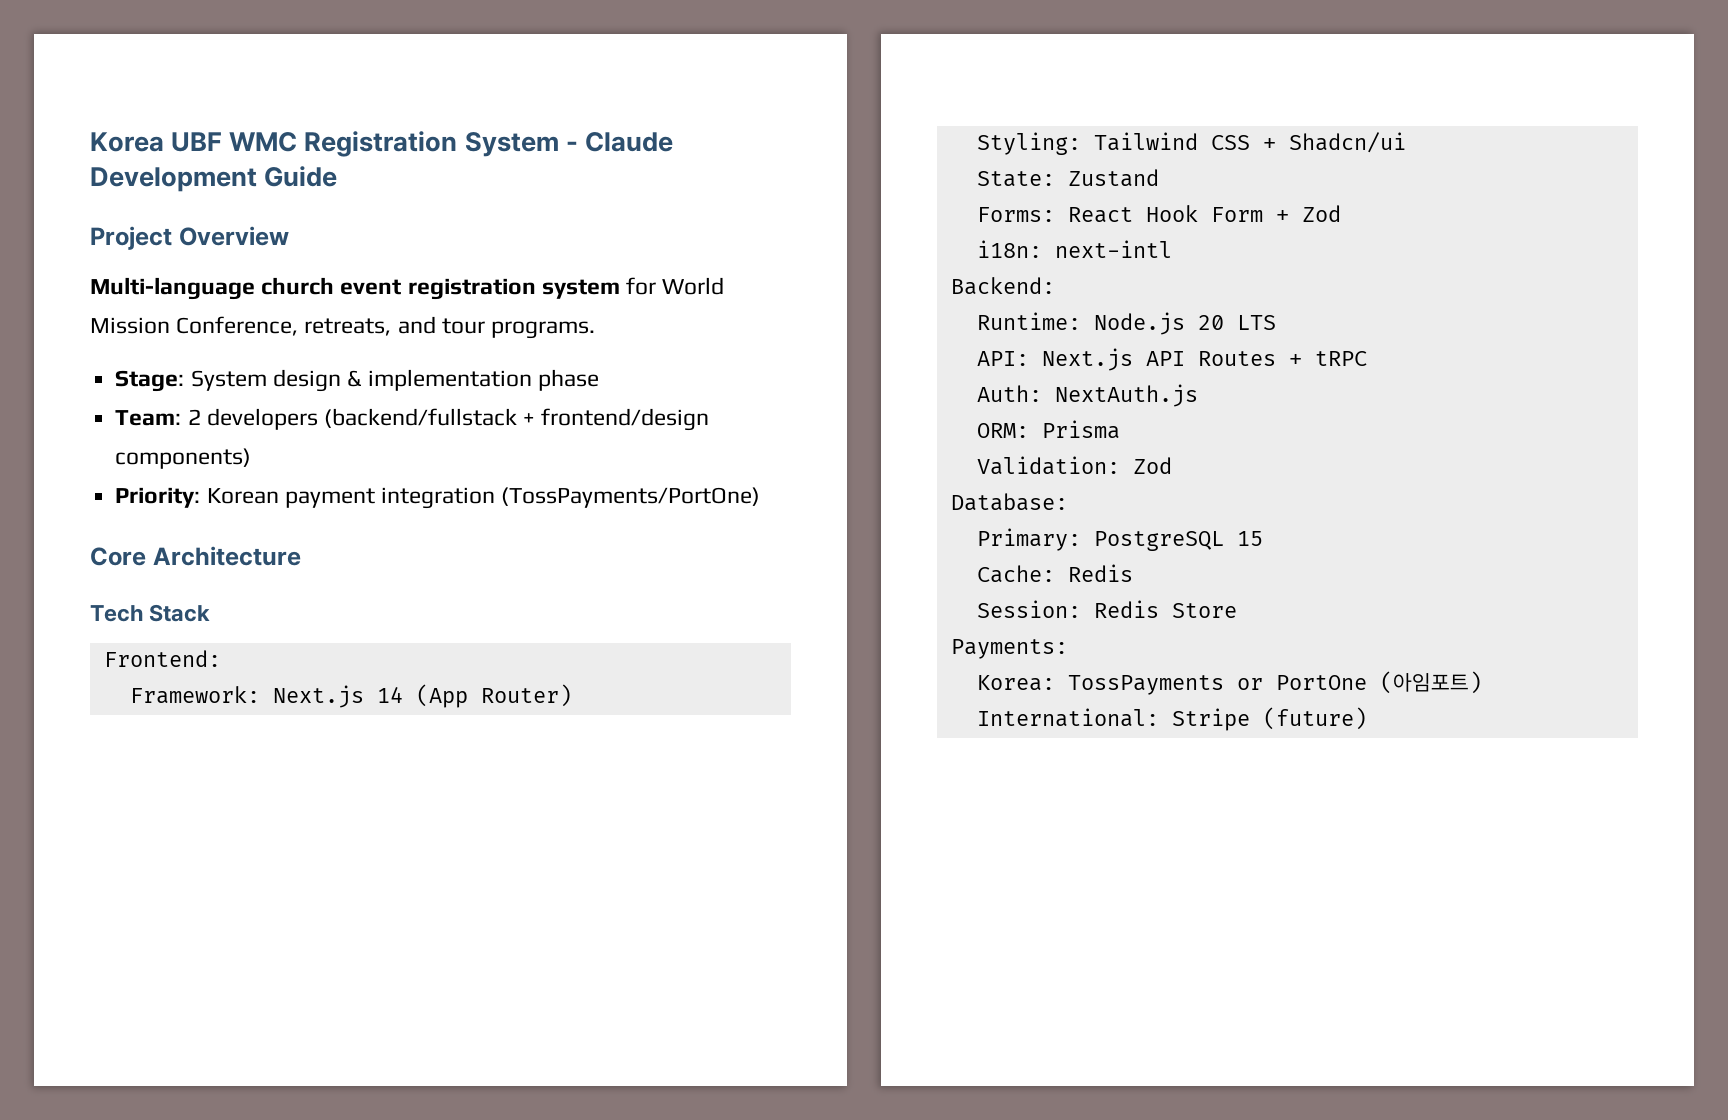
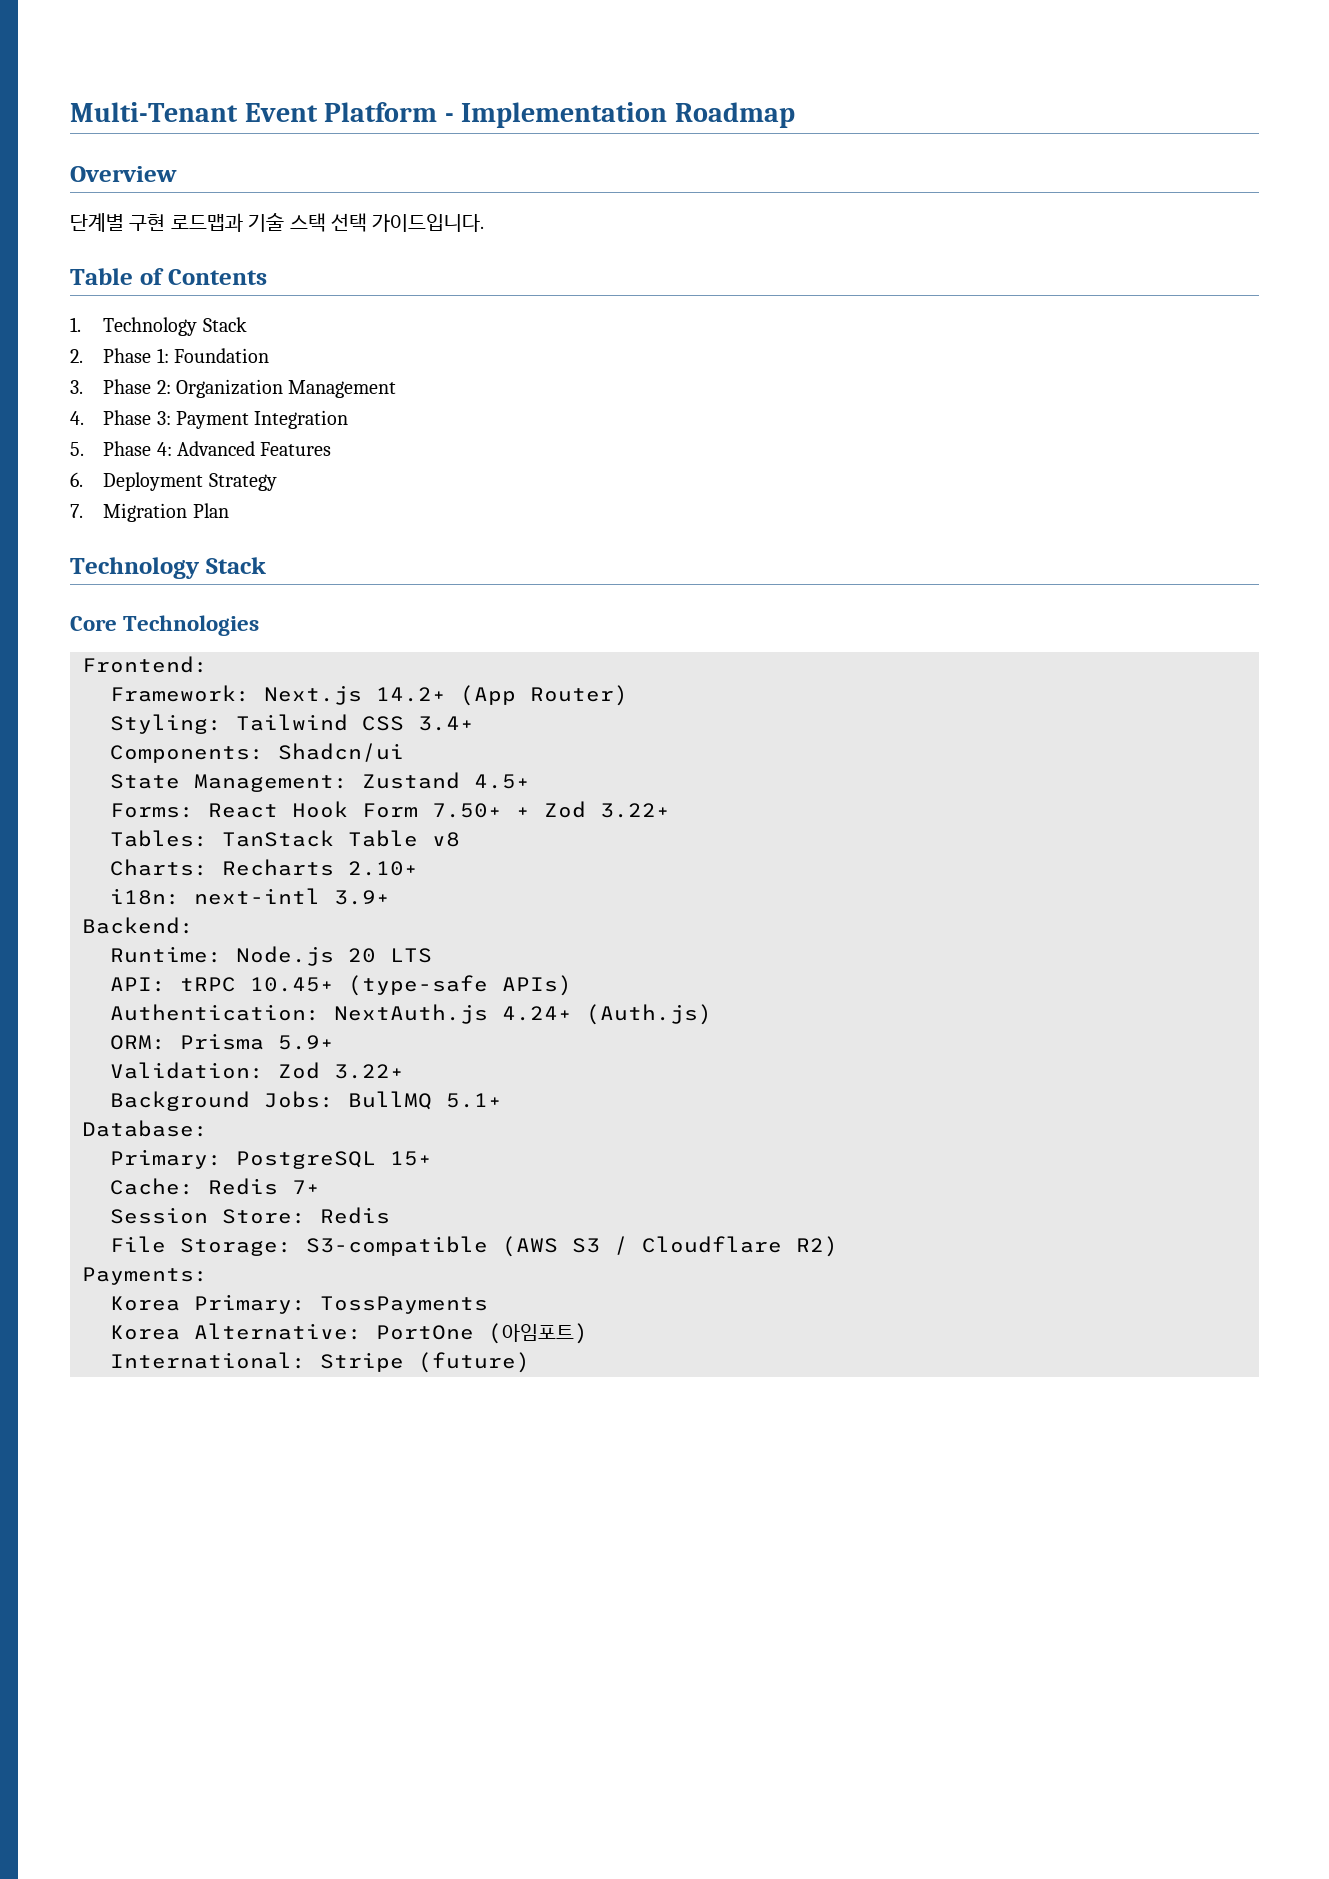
[90,131,673,157] [90,166,338,192] [90,226,289,250] [90,277,725,300] [90,316,596,339] [115,369,600,392] [115,408,710,431] [115,448,252,469] [115,487,761,509] [90,546,301,566] [90,604,211,622] Korea UBF WMC Registration System - Claude Development Guide // Project Overview // Multi-language church event registration system for World Mission Conference, retreats, and tour programs. // Stage: System design & implementation phase // Team: 2 developers (backend/fullstack + frontend/design components) // Priority: Korean payment integration (TossPayments/PortOne) // Core Architecture // Tech Stack -> [70,102,795,128] [70,166,177,182] [70,213,485,232] [70,268,267,285] [70,317,247,336] [70,348,270,363] [70,379,397,398] [70,410,349,429] [70,441,332,456] [70,472,277,491] [70,503,229,522] [70,557,266,579] [70,615,260,636] Multi-Tenant Event Platform - Implementation Roadmap // Overview // 단계별 구현 로드맵과 기술 스택 선택 가이드입니다. // Table of Contents // 1. Technology Stack // 2. Phase 1: Foundation // 3. Phase 2: Organization Management // 4. Phase 3: Payment Integration // 5. Phase 4: Advanced Features // 6. Deployment Strategy // 7. Migration Plan // Technology Stack // Core Technologies
[376,687,403,703] 14 -> [376,687,446,702] 14.2+
[1262,138,1276,150] + -> [418,716,474,731] [110,745,264,763] 3.4+ // Components:
[976,171,1055,187] State: -> [110,774,348,792] State Management:
(1159, 178) none -> [474,774,530,789] 4.5+
(1263, 214) none -> [432,803,502,818] 7.50+
(1341, 213) none -> [600,803,670,818] [110,830,460,847] [110,859,418,876] 3.22+ // Tables: TanStack Table v8 // Charts: Recharts 2.10+
(1172, 249) none -> [334,890,390,905] 3.9+
[1041,348,1367,371] [976,385,1042,402] Next.js API Routes + tRPC // Auth: -> [180,975,572,996] [110,1004,320,1021] tRPC 10.45+ (type-safe APIs) // Authentication:
(1198, 395) none -> [502,1004,712,1025] 4.24+ (Auth.js)
(1120, 429) none -> [278,1035,334,1050] 5.9+
(1172, 465) none -> [334,1064,404,1079] [110,1091,502,1111] 3.22+ // Background Jobs: BullMQ 5.1+
[1236,531,1263,546] 15 -> [390,1151,432,1166] 15+
[976,600,1237,618] // Session: Redis Store -> [292,1180,320,1194] [110,1207,390,1224] [110,1236,838,1257] 7+ // Session Store: Redis // File Storage: S3-compatible (AWS S3 / Cloudflare R2)
[976,675,1055,691] Korea: -> [110,1294,306,1314] Korea Primary:
[1236,678,1263,690] or -> [110,1323,362,1340] // Korea Alternative:

